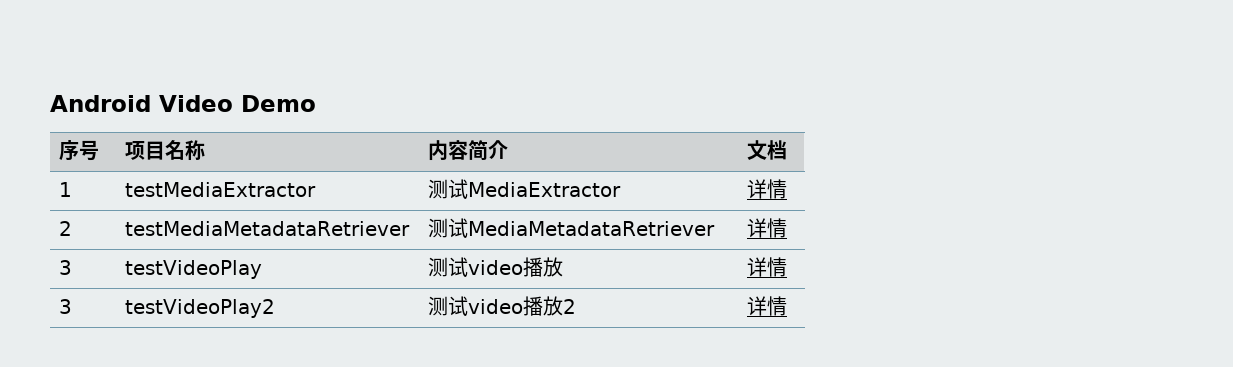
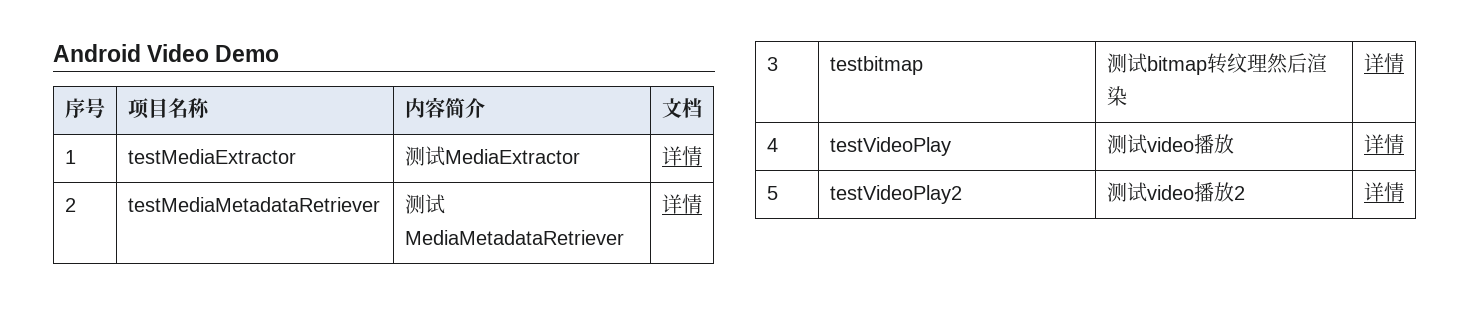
(73, 267) none -> [829,56,923,75] [1106,53,1327,75] [1106,86,1127,106] [1363,53,1404,73] [766,138,778,152] | testbitmap | 测试bitmap转纹理然后渲染 | 详情 // 4
[59,299,73,314] 3 -> [766,186,778,200] 5

